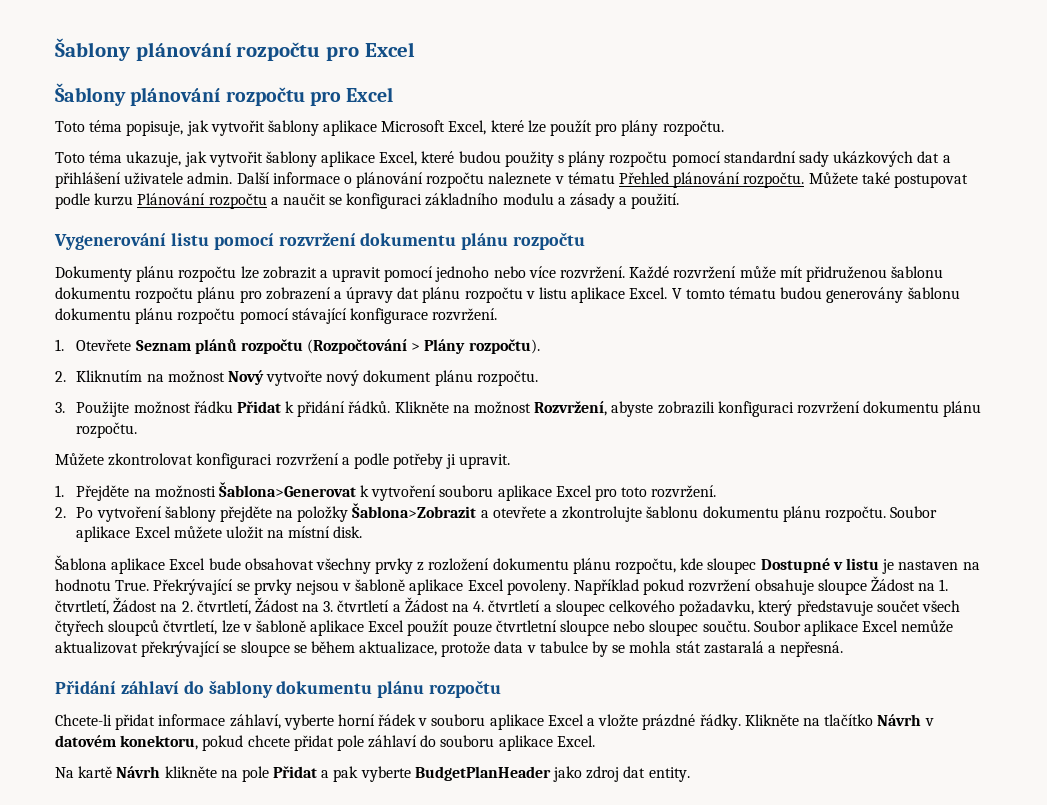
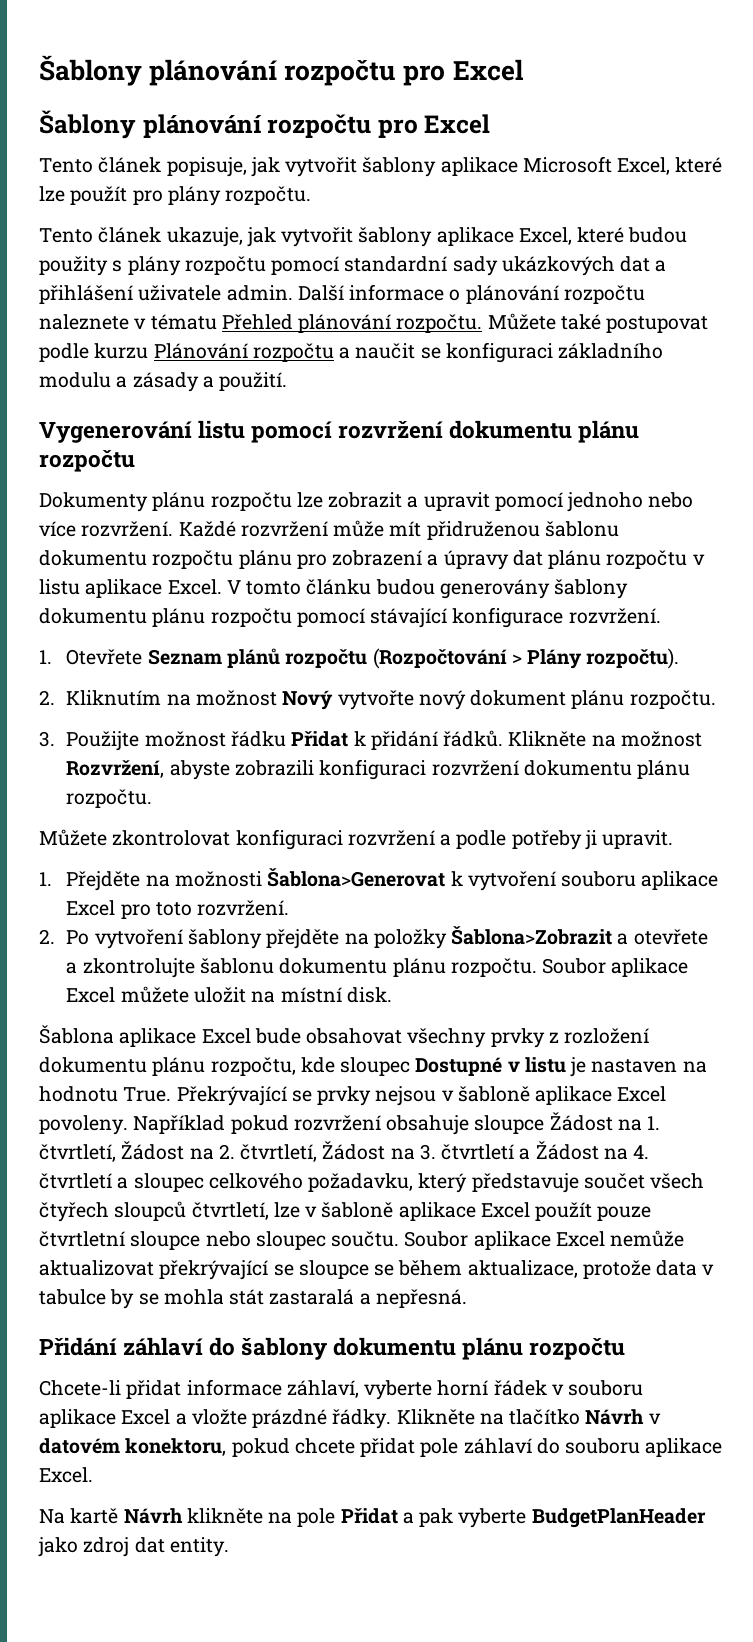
[55,120,123,132] Toto téma -> [39,157,162,173] Tento článek
[55,151,123,163] Toto téma -> [39,227,162,243] Tento článek
[728,287,776,299] tématu -> [306,579,372,595] článku
[907,287,960,299] šablonu -> [554,579,629,599] šablony

